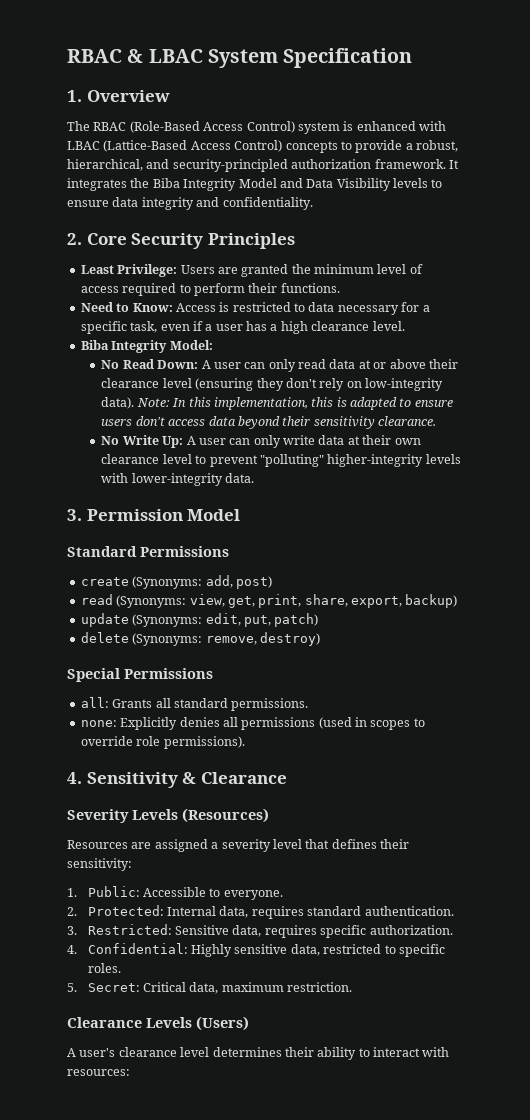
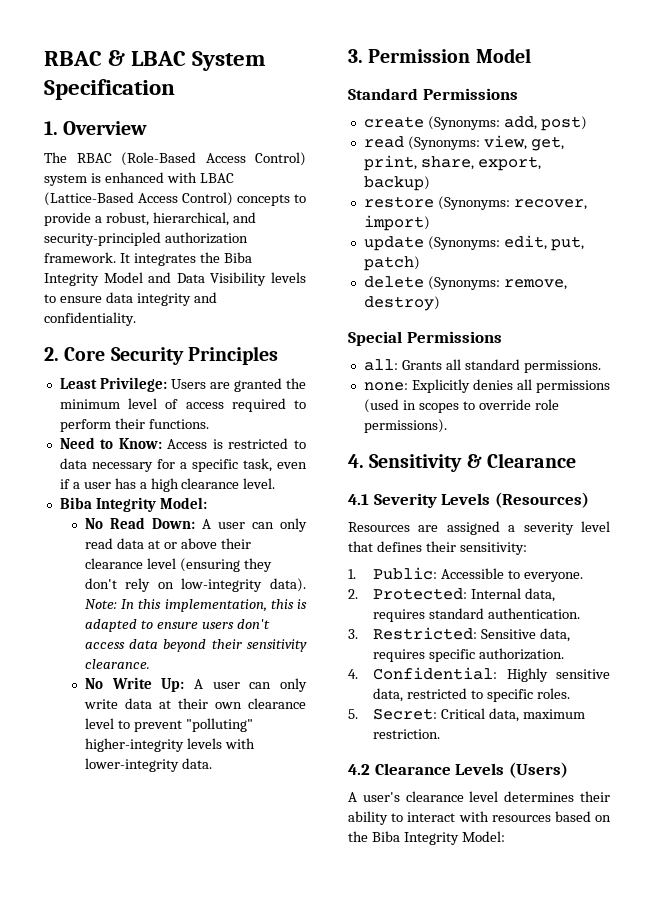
(458, 601) none -> [363,196,587,210] [363,215,430,231] // restore (Synonyms: recover, import)
(287, 778) none -> [348,494,369,505] 4.1
(353, 987) none -> [348,764,370,775] 4.2
[67,1069,130,1076] resources: -> [491,811,611,822] [348,831,505,845] resources based on the Biba Integrity Model:

